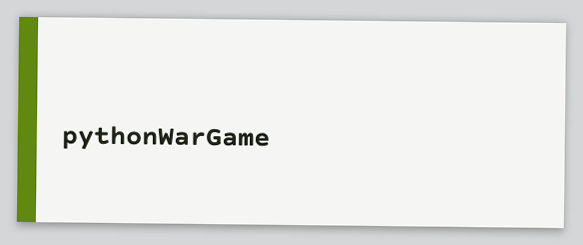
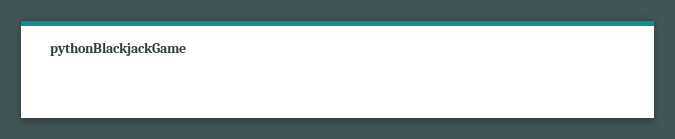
[61,125,270,152] pythonWarGame -> [50,42,186,56] pythonBlackjackGame

